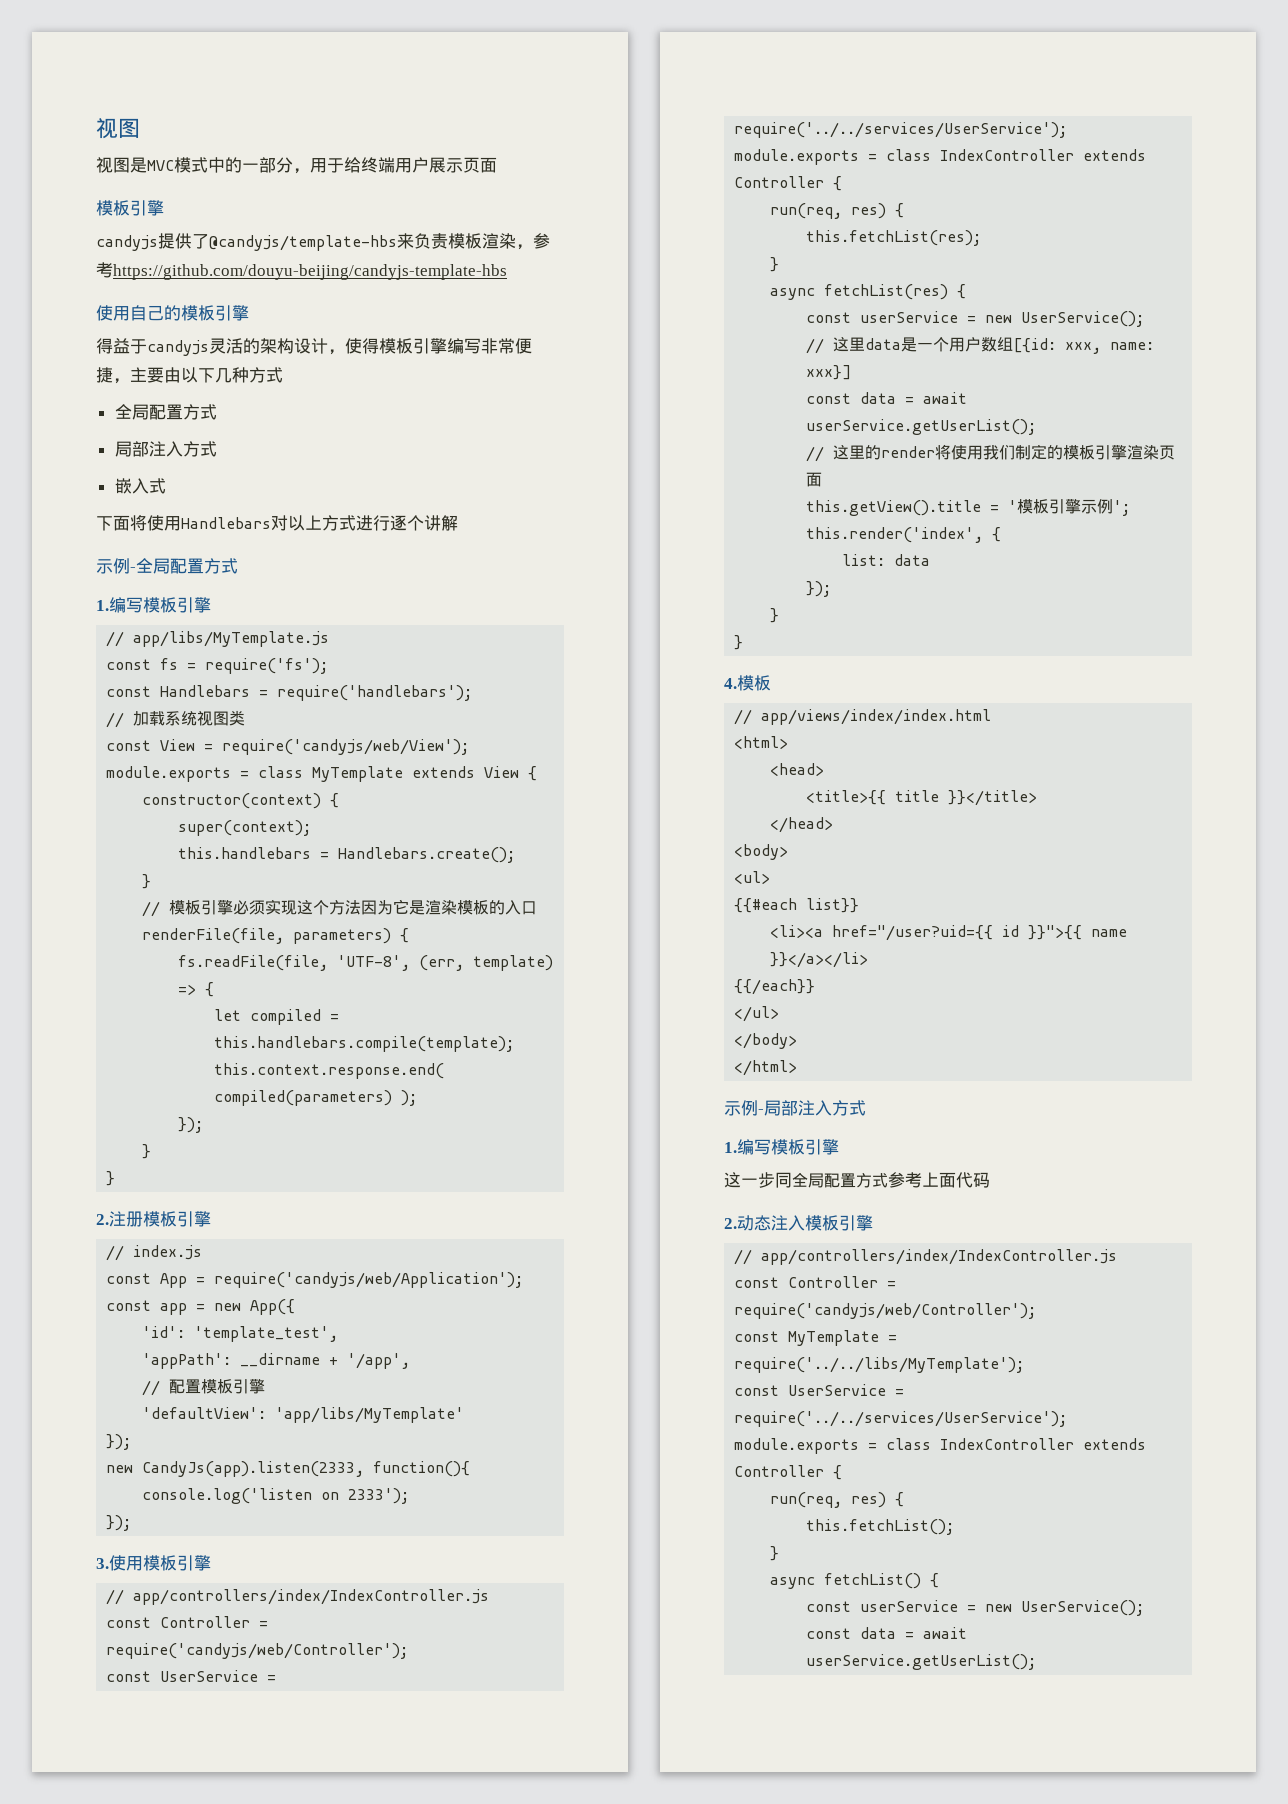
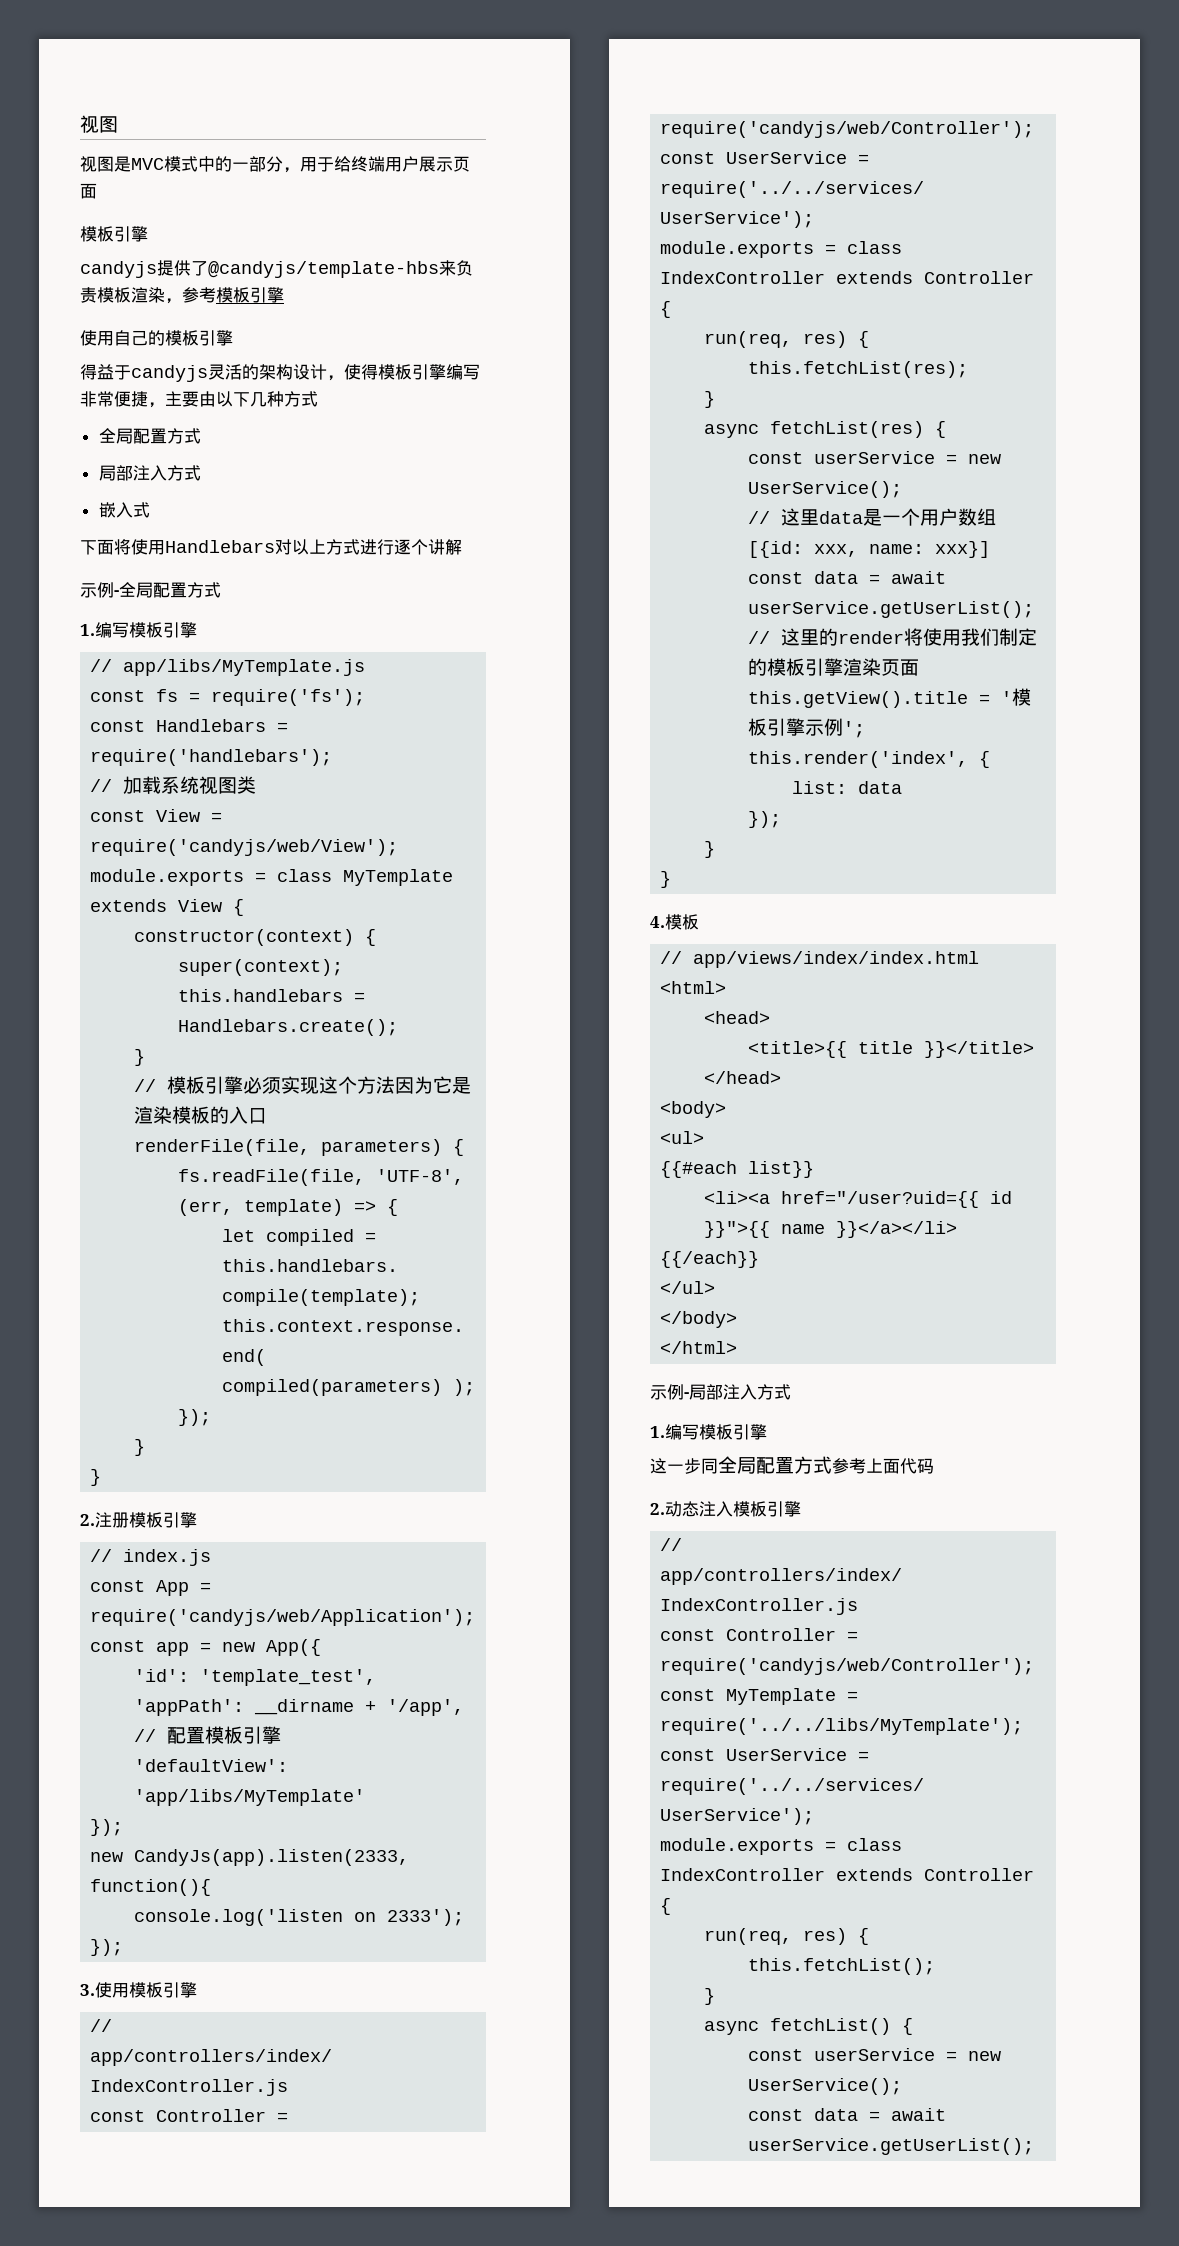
[113,264,507,280] https://github.com/douyu-beijing/candyjs-template-hbs -> [216,287,284,303] 模板引擎

